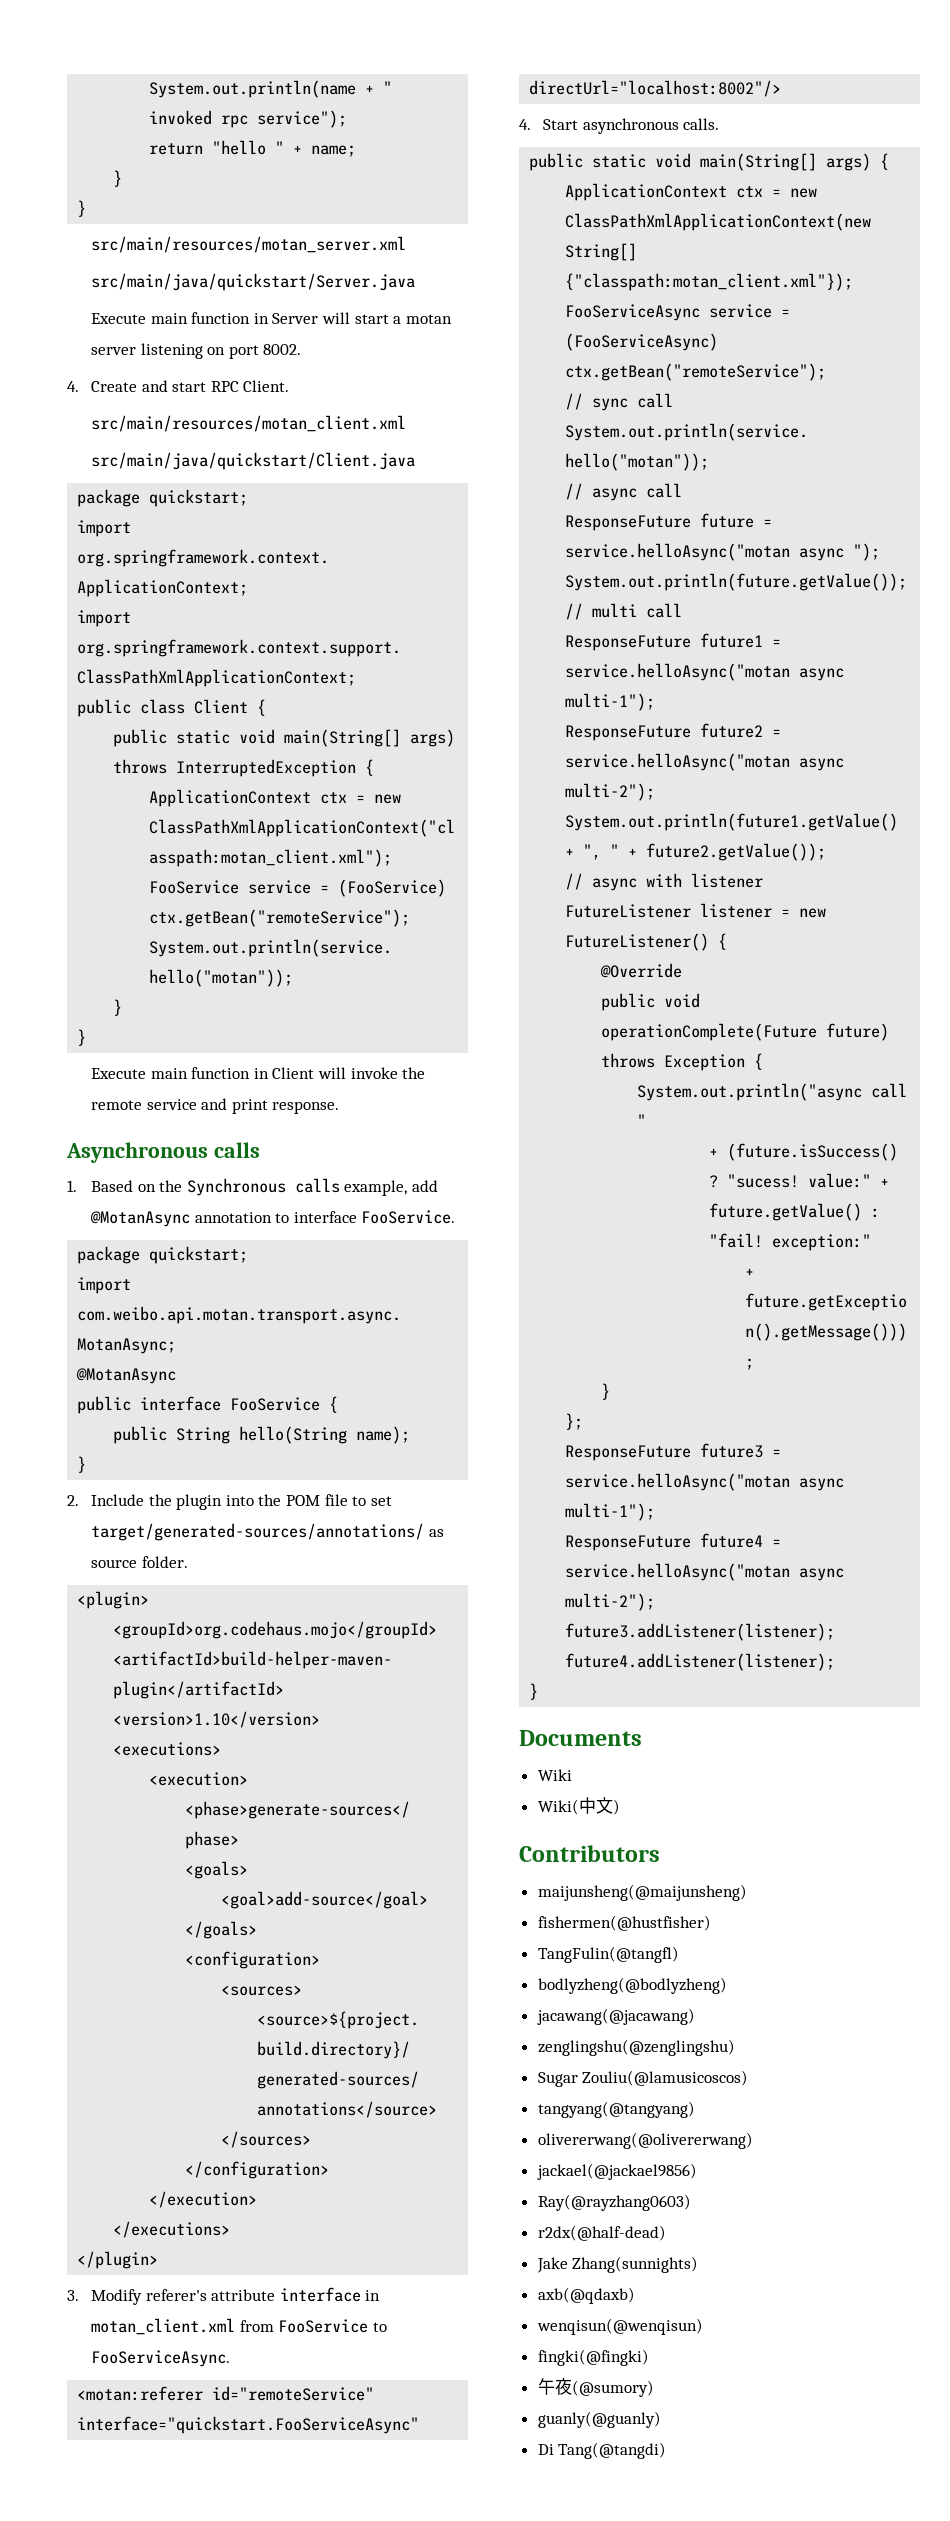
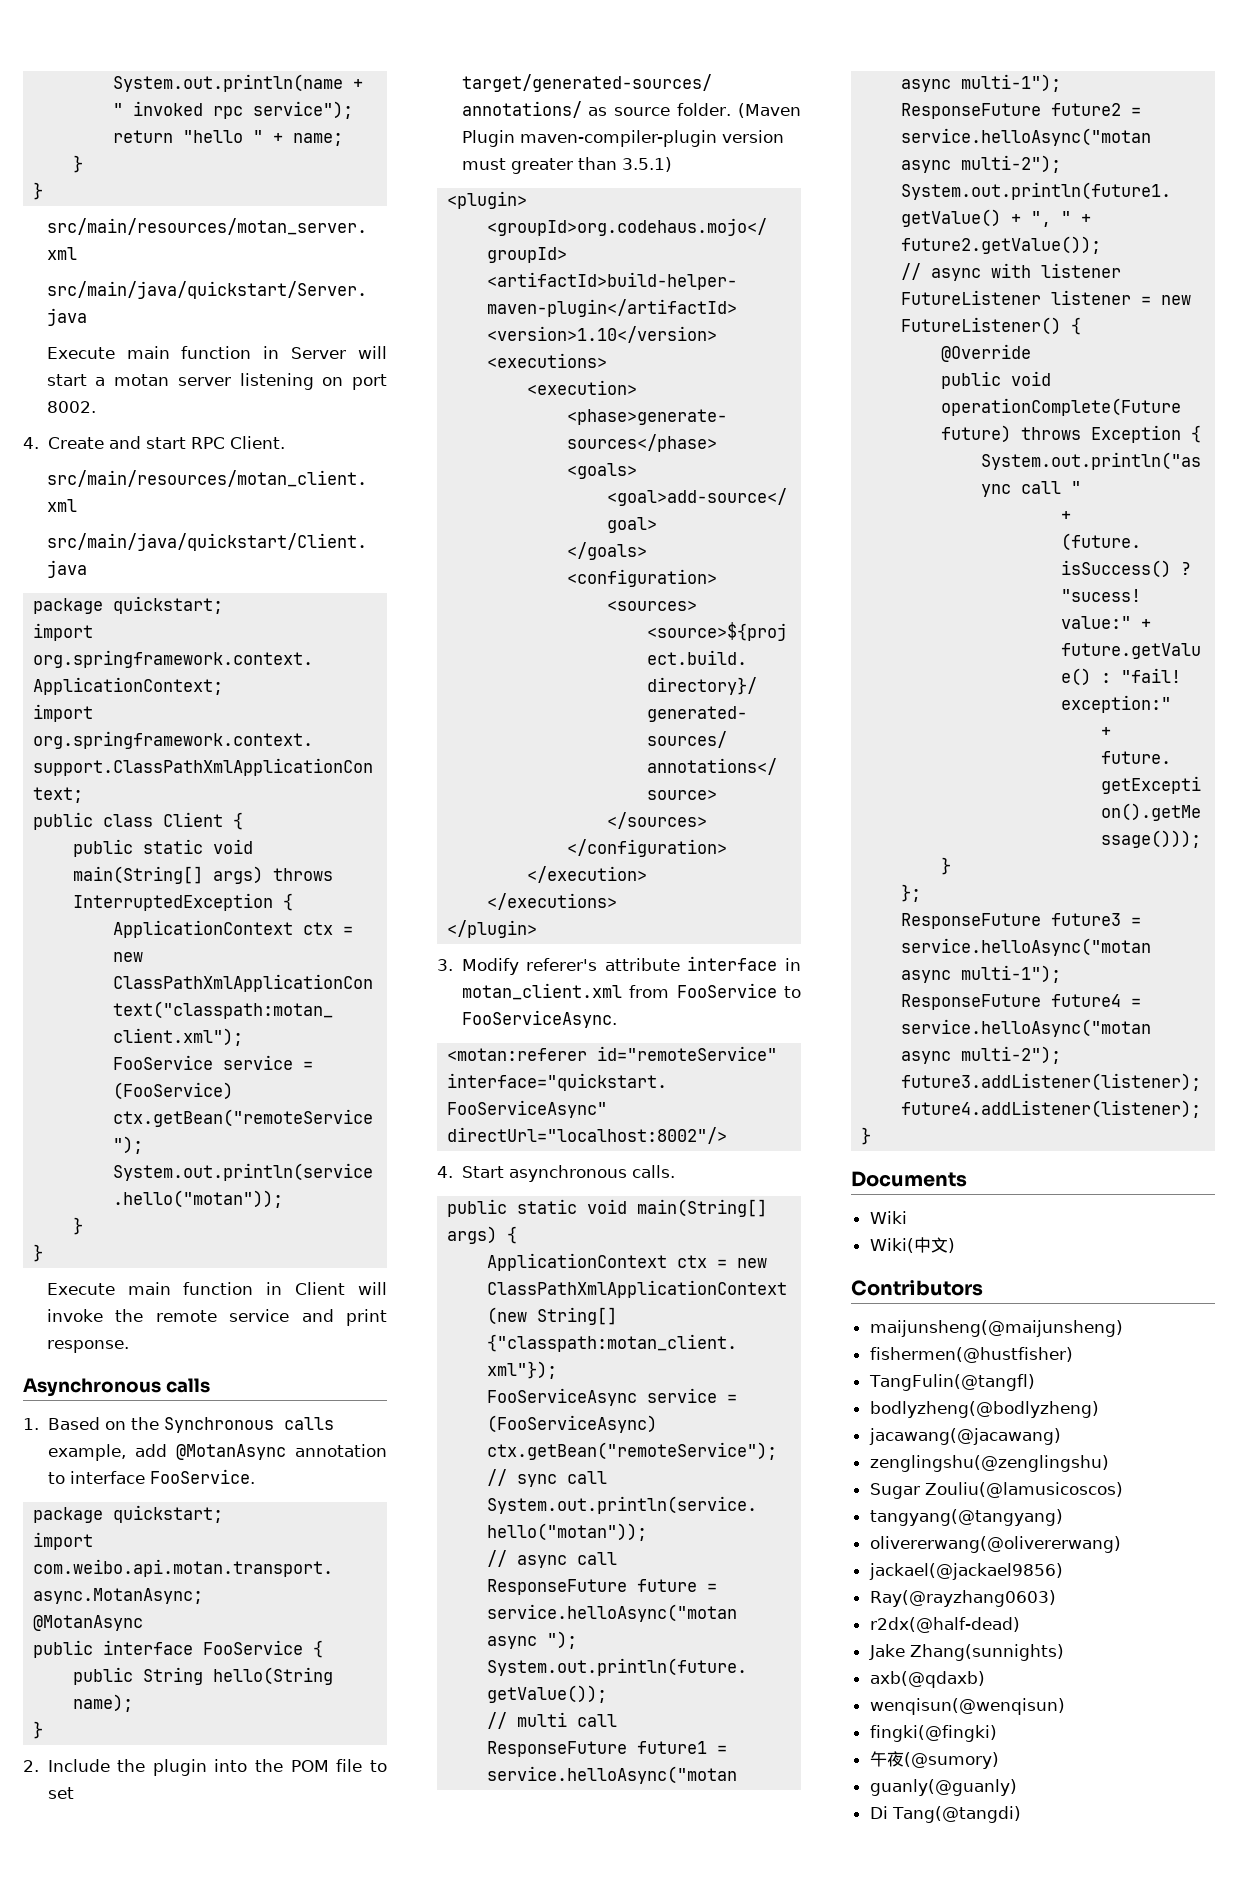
(188, 1562) none -> [738,103,801,118] [461,130,785,147] [461,157,672,174] (Maven Plugin maven-compiler-plugin version must greater than 3.5.1)

